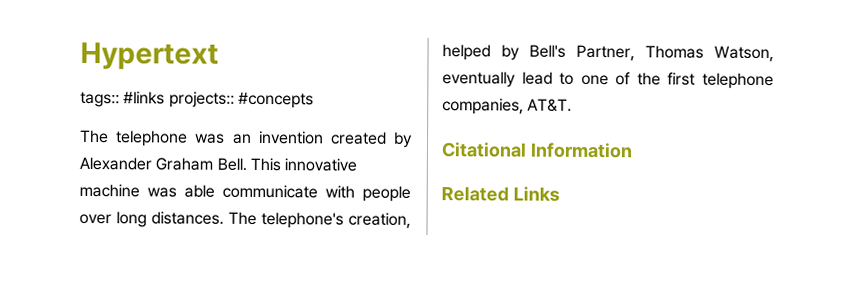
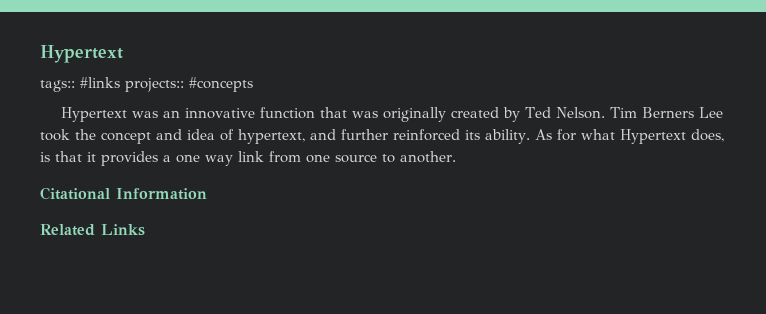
[80,129,414,148] [79,156,358,172] [79,183,411,202] [79,211,411,229] [442,44,774,63] [442,71,774,90] [442,98,573,115] The telephone was an invention created by Alexander Graham Bell. This innovative machine was able communicate with people over long distances. The telephone's creation, helped by Bell's Partner, Thomas Watson, eventually lead to one of the first telephone companies, AT&T. -> [61,107,724,122] [40,129,724,144] [40,151,456,166] Hypertext was an innovative function that was originally created by Ted Nelson. Tim Berners Lee took the concept and idea of hypertext, and further reinforced its ability. As for what Hypertext does, is that it provides a one way link from one source to another.

